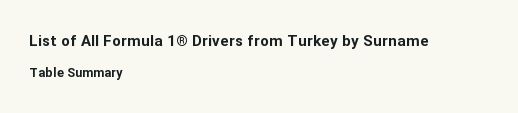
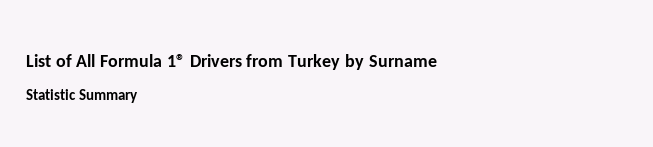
[29,67,64,77] Table -> [26,89,76,100] Statistic

